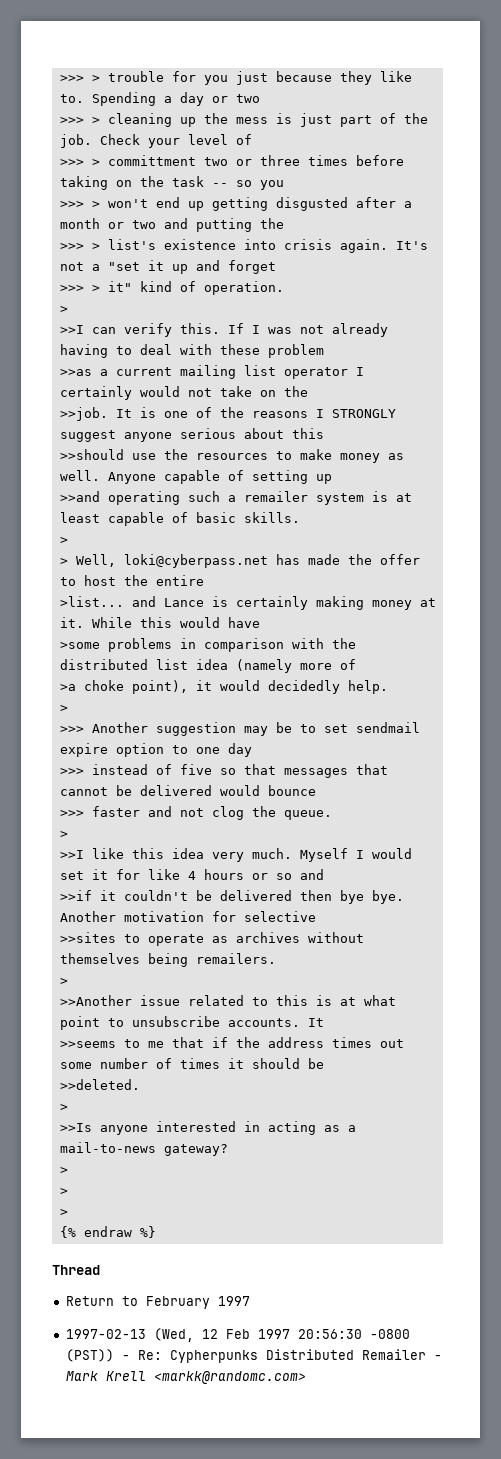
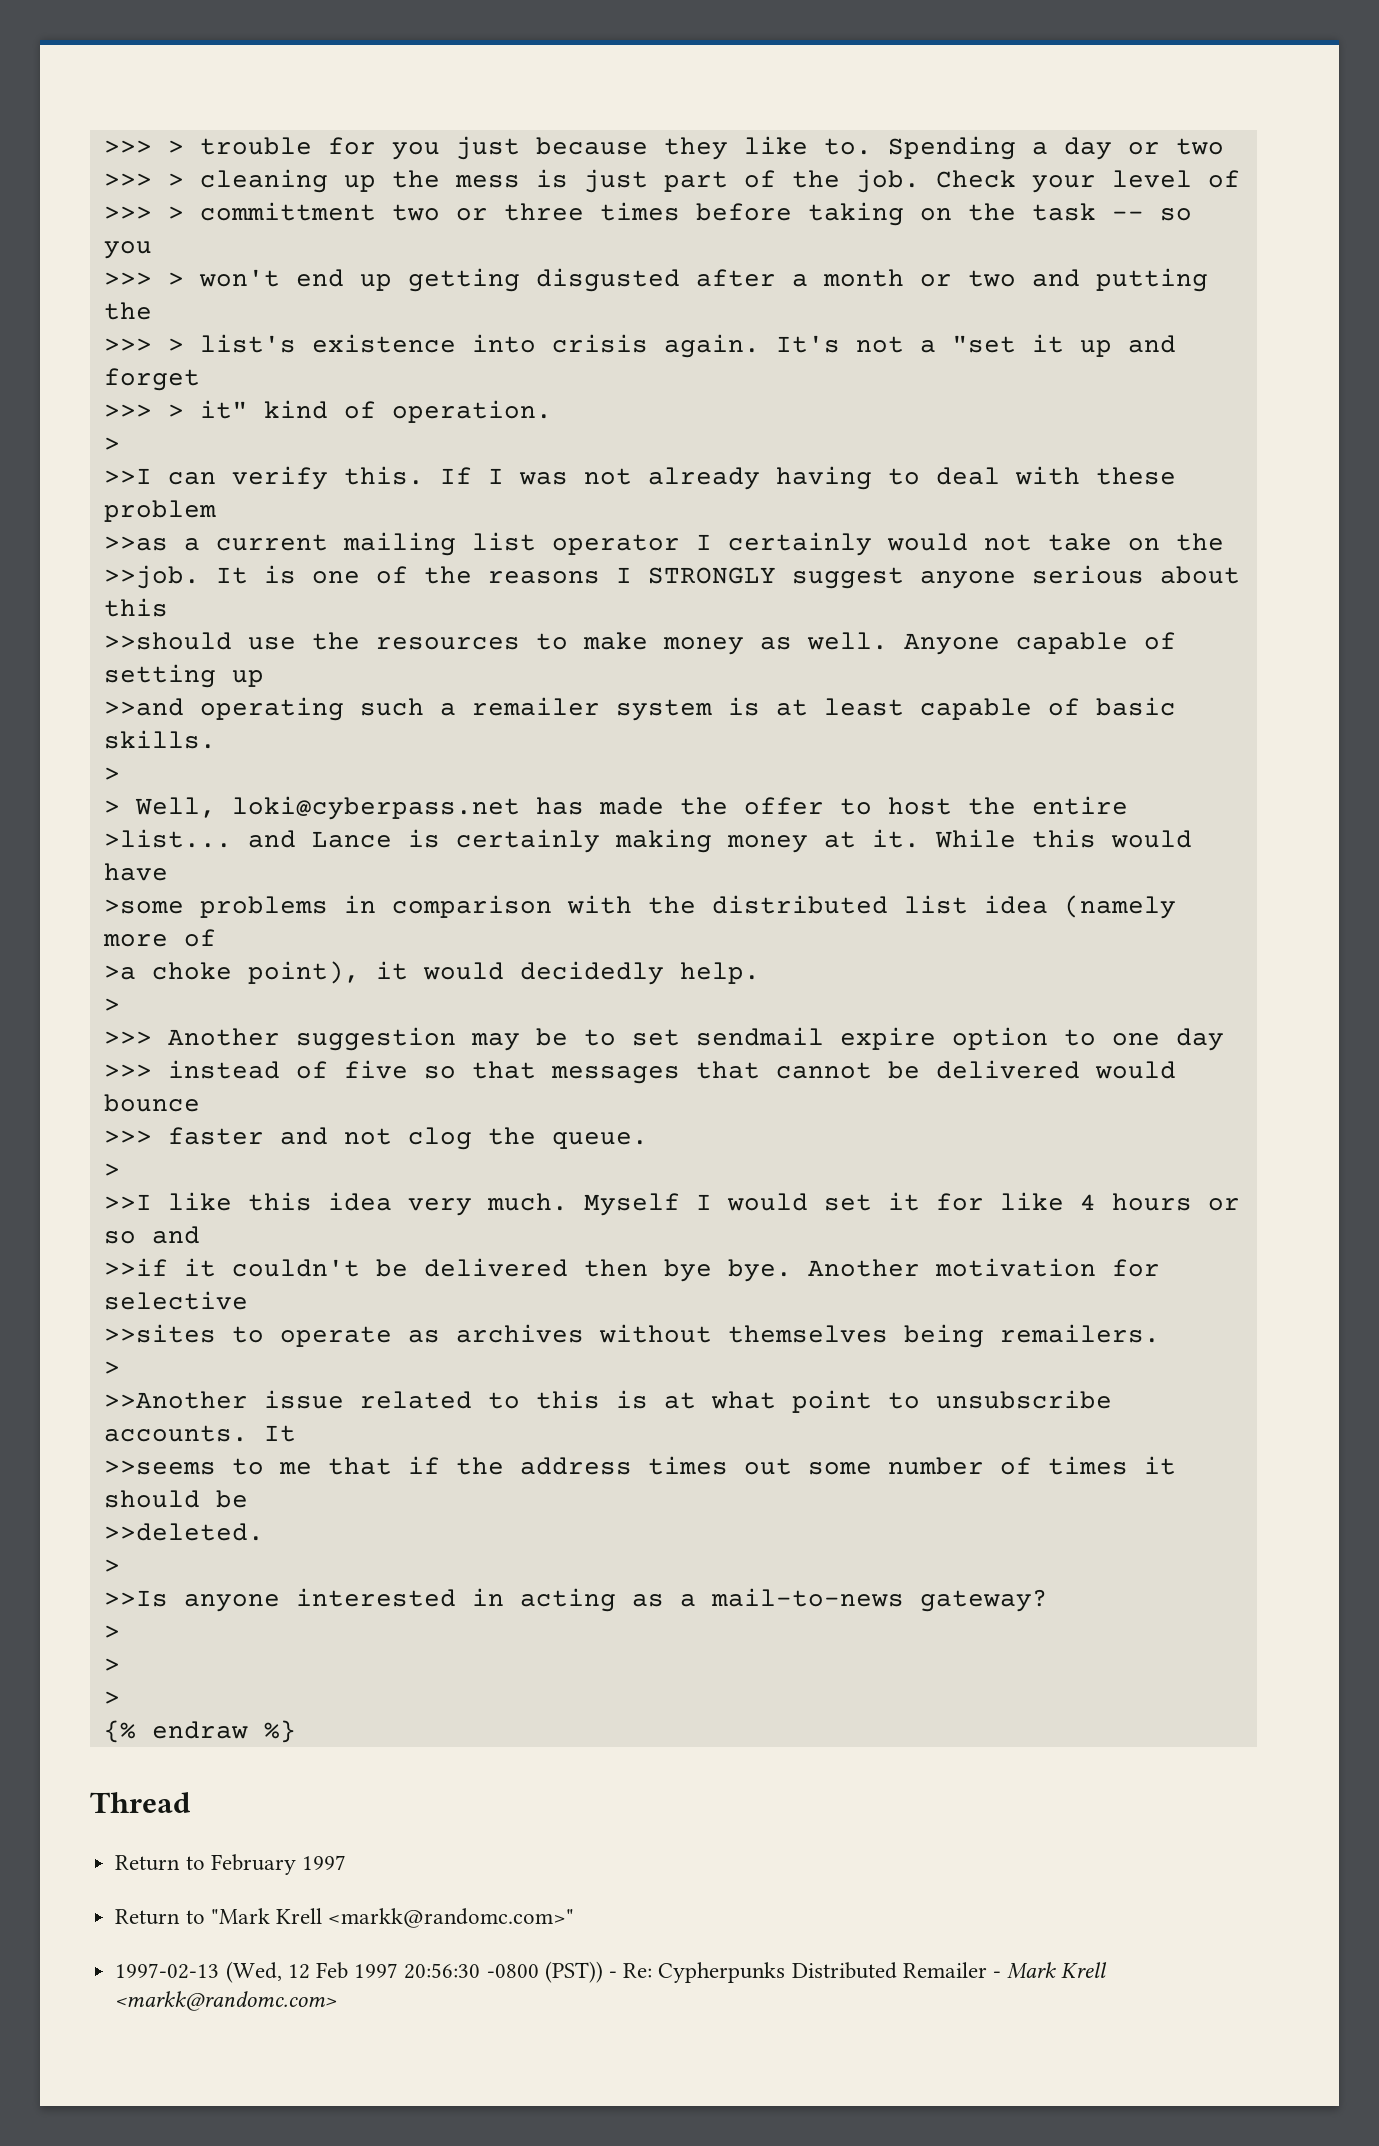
(250, 1301) none -> [115,1908,575,1928] // Return to "Mark Krell <markk@randomc.com>"

